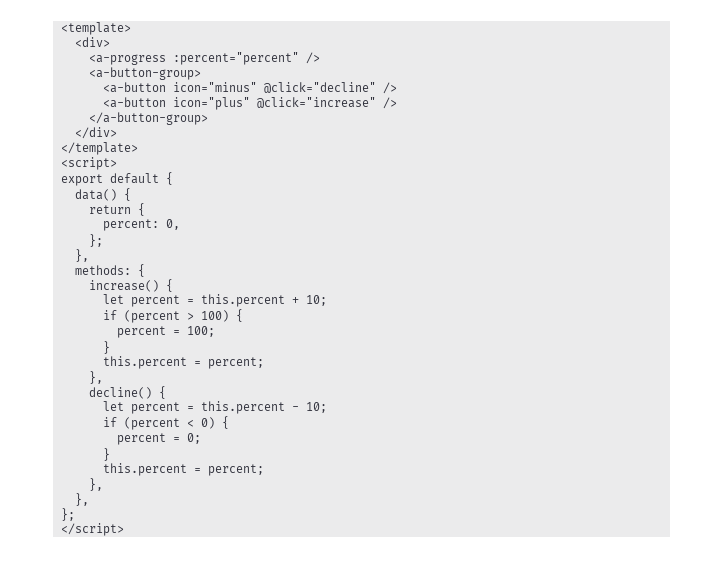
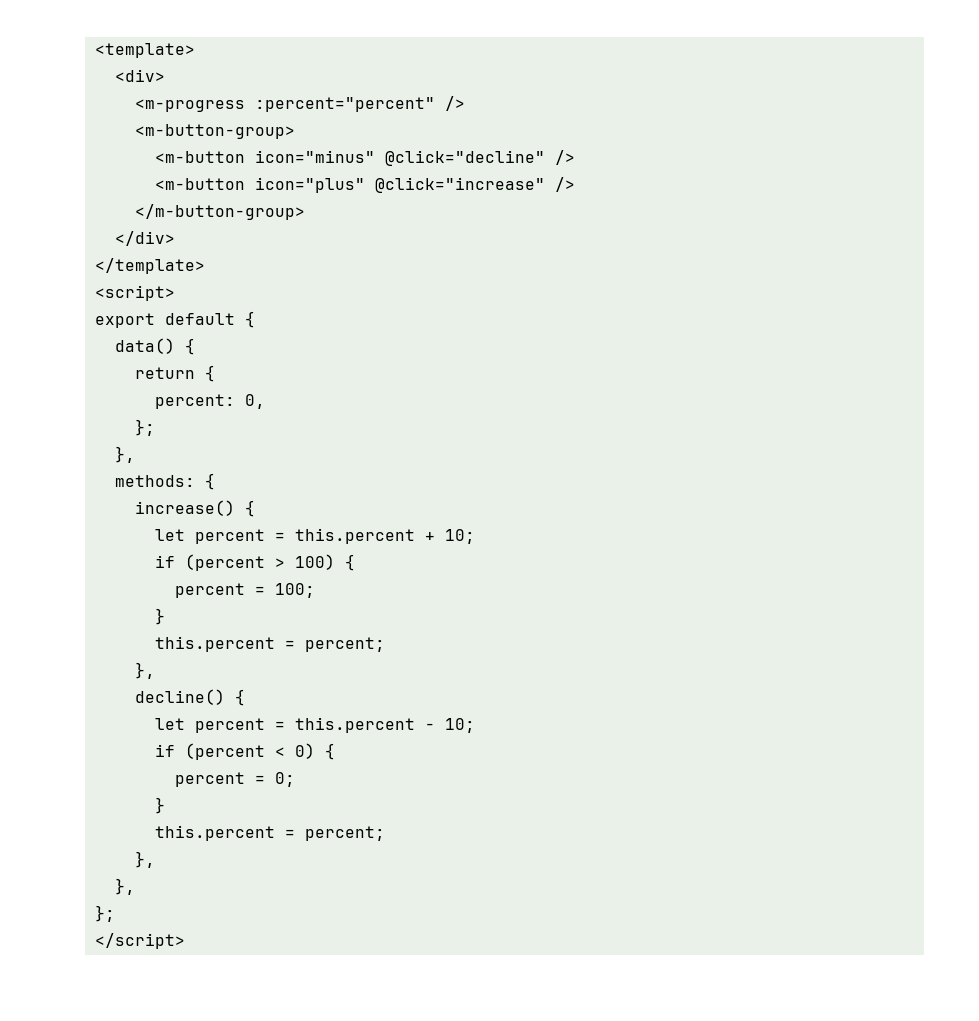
[88,54,166,65] <a-progress -> [134,99,245,112] <m-progress
[88,67,201,80] [102,82,166,93] <a-button-group> // <a-button -> [134,124,295,139] [154,151,245,163] <m-button-group> // <m-button
[102,97,166,108] <a-button -> [154,178,245,190] <m-button
[88,112,208,125] </a-button-group> -> [134,204,305,220] </m-button-group>

